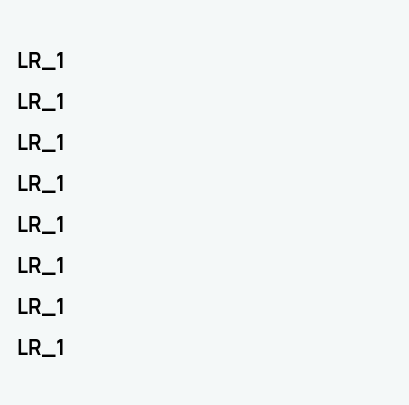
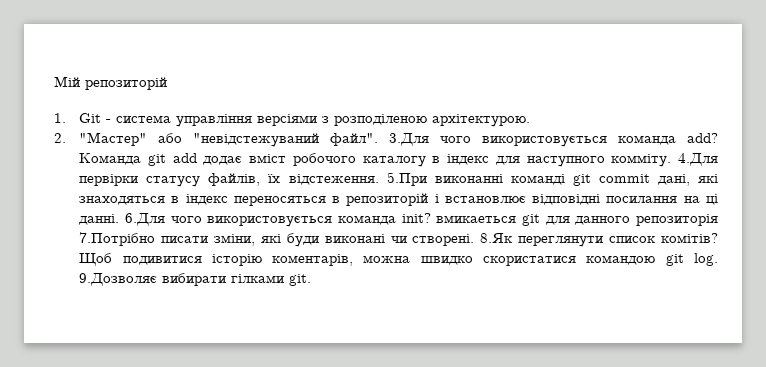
[17,52,65,70] [17,93,65,111] [17,134,65,152] [17,175,65,193] [17,216,65,234] [17,257,65,275] [17,298,65,316] [17,339,65,357] LR_1 // LR_1 // LR_1 // LR_1 // LR_1 // LR_1 // LR_1 // LR_1 -> [54,76,167,90] [54,113,531,127] [54,132,719,147] [79,153,718,167] [79,172,718,187] [79,193,718,206] [79,213,718,227] [79,232,718,247] [79,253,718,266] [79,273,312,286] Мій репозиторій // 1. Git - система управління версіями з розподіленою архітектурою. // 2. "Мастер" або "невідстежуваний файл". 3.Для чого використовується команда add? Команда git add додає вміст робочого каталогу в індекс для наступного комміту. 4.Для первірки статусу файлів, їх відстеження. 5.При виконанні команді git commit дані, які знаходяться в індекс переносяться в репозиторій і встановлює відповідні посилання на ці данні. 6.Для чого використовується команда init? вмикаеться git для данного репозиторія 7.Потрібно писати зміни, які буди виконані чи створені. 8.Як переглянути список комітів? Щоб подивитися історію коментарів, можна швидко скористатися командою git log. 9.Дозволяє вибирати гілками git.

